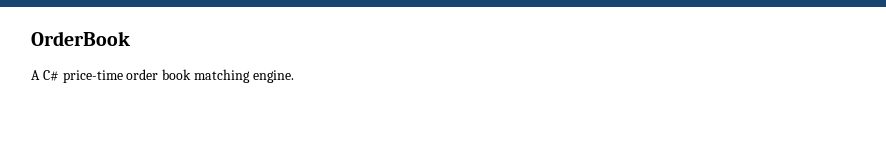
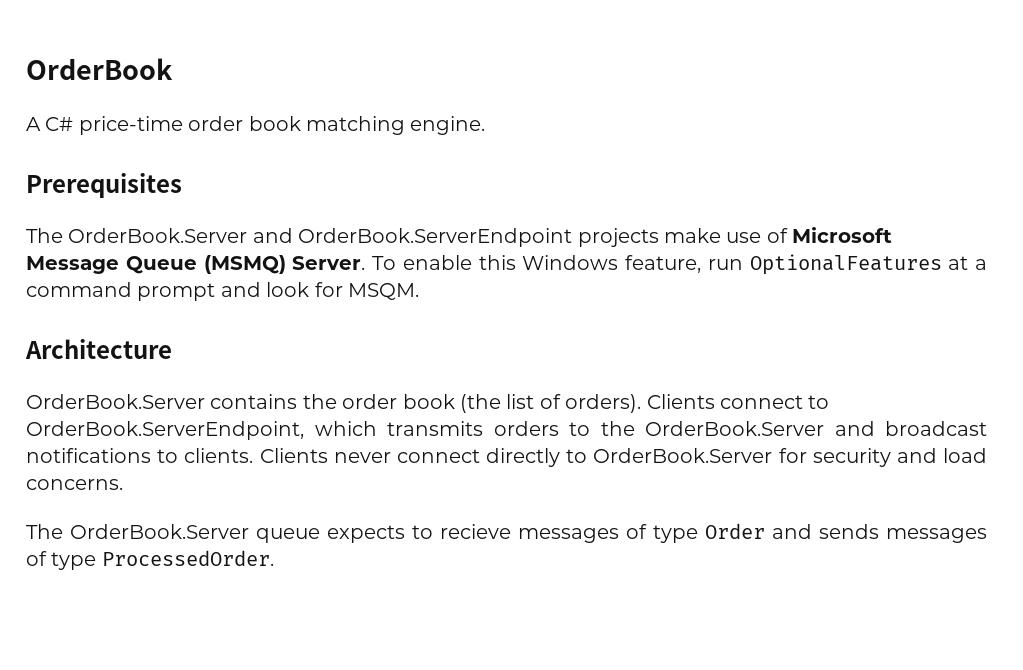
(294, 76) none -> [26,173,182,198] [26,227,893,247] [26,254,987,275] [26,282,419,301] [25,339,172,359] [26,394,830,413] [26,421,987,440] [26,448,987,467] [26,479,123,490] [26,523,987,543] [26,550,274,570] // Prerequisites // The OrderBook.Server and OrderBook.ServerEndpoint projects make use of Microsoft Message Queue (MSMQ) Server. To enable this Windows feature, run OptionalFeatures at a command prompt and look for MSQM. // Architecture // OrderBook.Server contains the order book (the list of orders). Clients connect to OrderBook.ServerEndpoint, which transmits orders to the OrderBook.Server and broadcast notifications to clients. Clients never connect directly to OrderBook.Server for security and load concerns. // The OrderBook.Server queue expects to recieve messages of type Order and sends messages of type ProcessedOrder.

